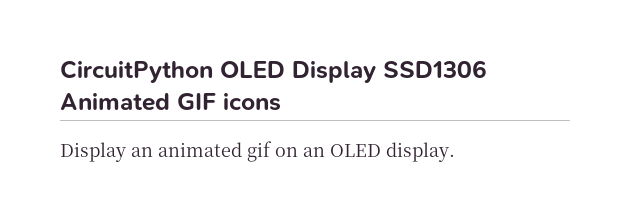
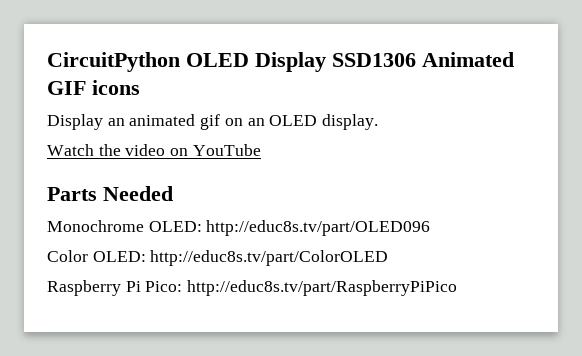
(455, 152) none -> [47,144,261,156] [47,186,173,201] [47,220,431,236] [47,250,389,266] [47,280,458,296] // Watch the video on YouTube // Parts Needed // Monochrome OLED: http://educ8s.tv/part/OLED096 // Color OLED: http://educ8s.tv/part/ColorOLED // Raspberry Pi Pico: http://educ8s.tv/part/RaspberryPiPico

